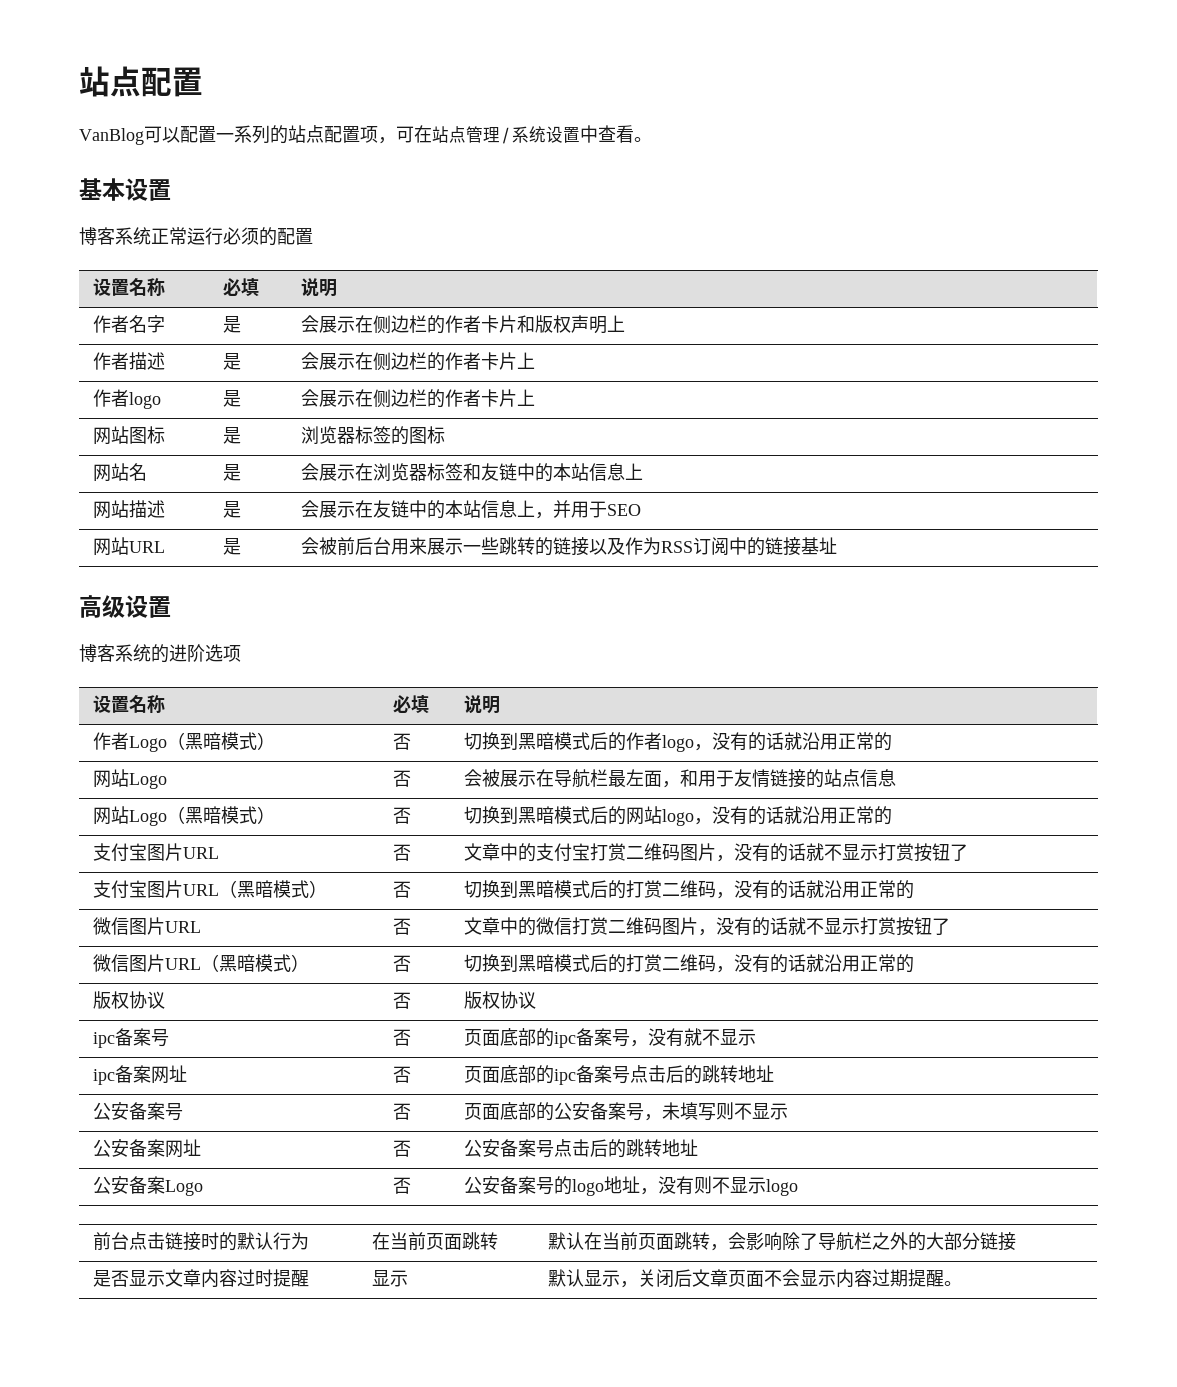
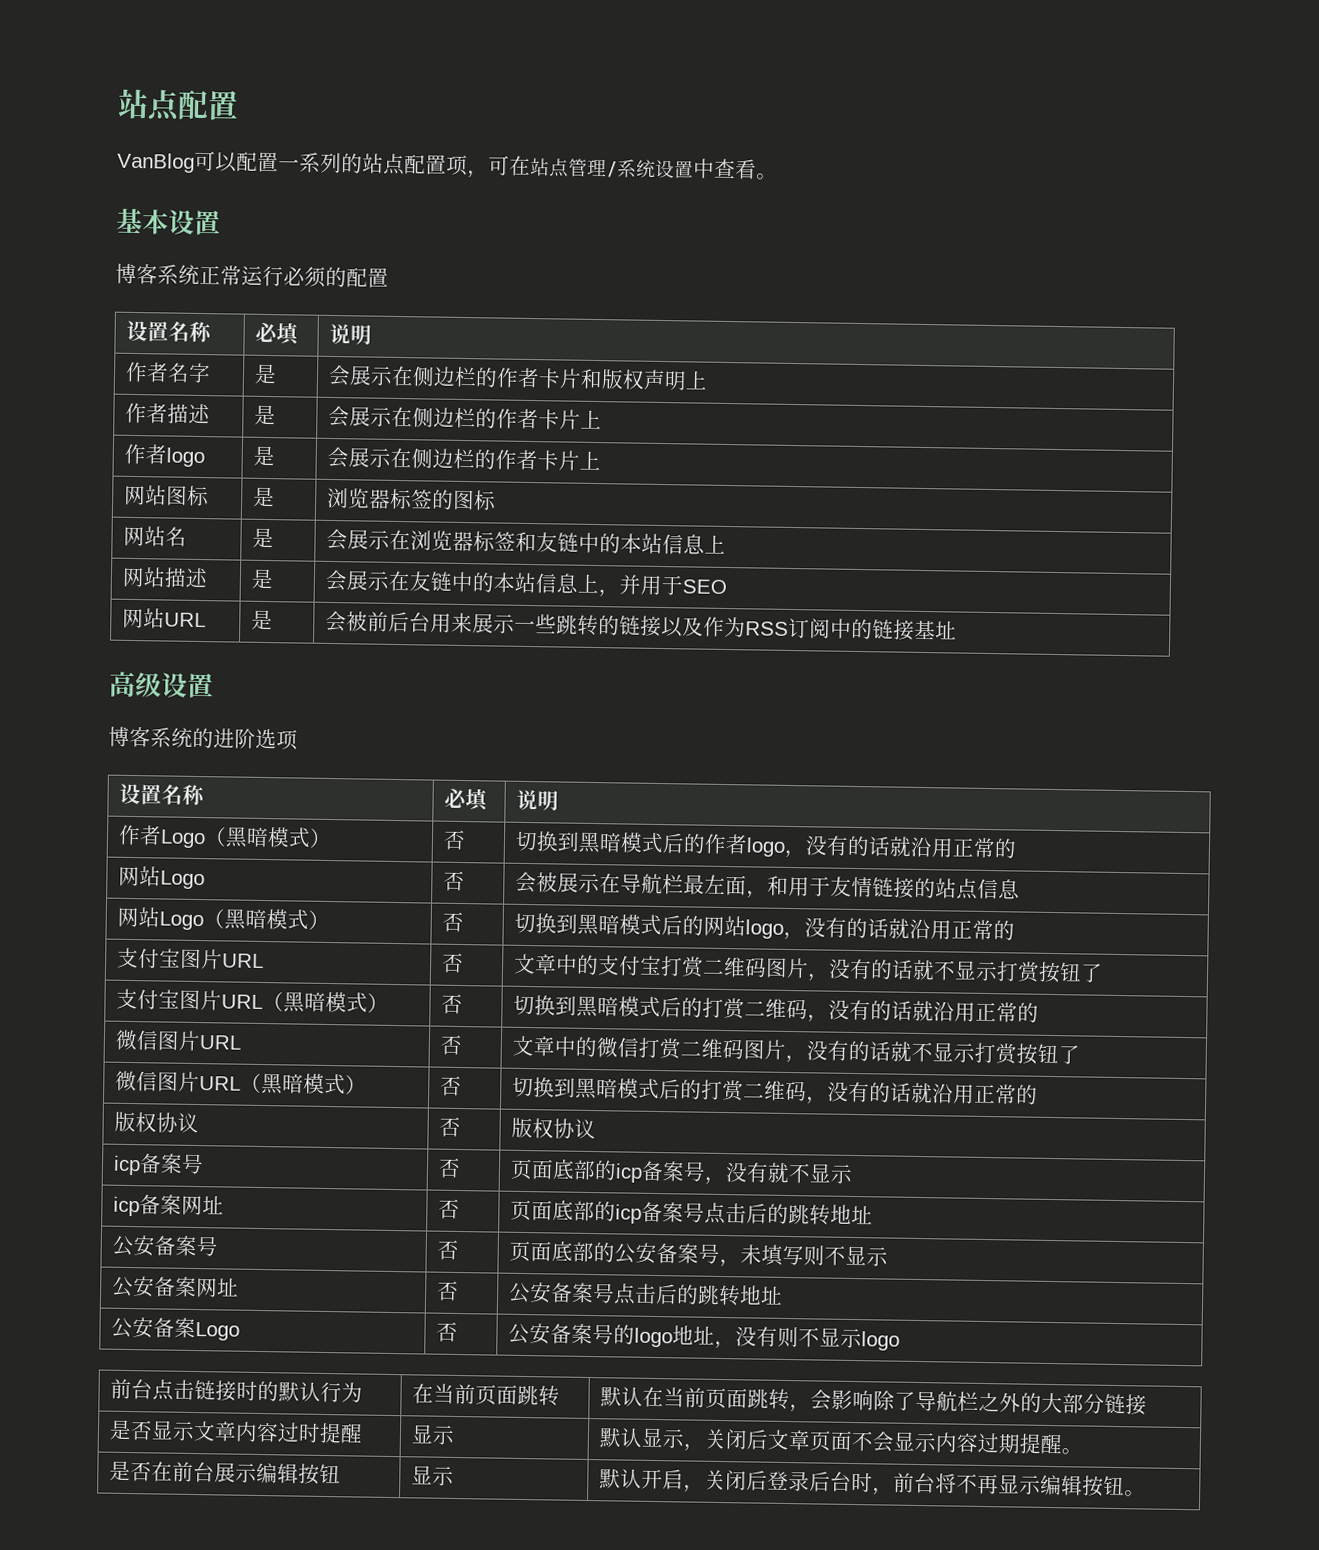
[93,1028,170,1048] [393,1029,412,1046] [464,1028,577,1048] ipc备案号 | 否 | 页面底部的ipc -> [112,1153,204,1176] [437,1157,461,1179] [509,1158,643,1183] icp备案号 | 否 | 页面底部的icp
[93,1069,116,1085] ipc -> [112,1196,140,1217] icp
[554,1069,577,1085] ipc -> [614,1204,642,1224] icp
(963, 1283) none -> [108,1460,341,1485] [410,1465,454,1486] [598,1468,1146,1497] // 是否在前台展示编辑按钮 | 显示 | 默认开启，关闭后登录后台时，前台将不再显示编辑按钮。

